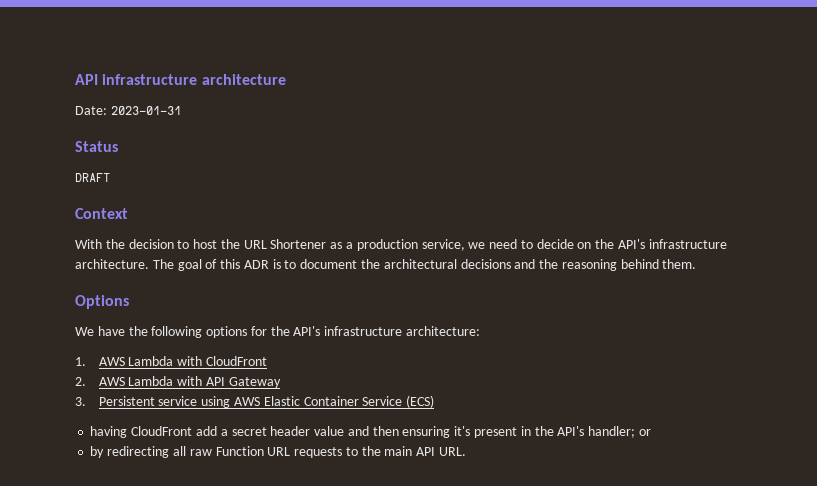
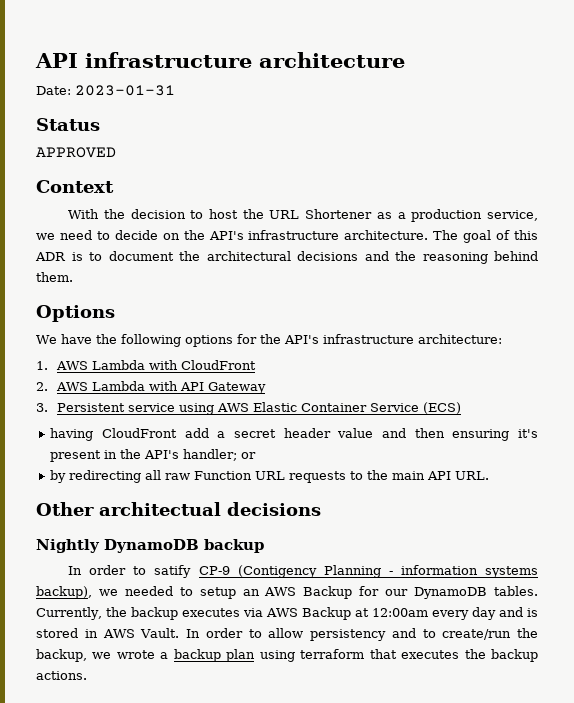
[75,173,110,182] DRAFT -> [36,147,116,158] APPROVED
(466, 451) none -> [36,502,321,516] [36,539,264,553] [68,565,538,578] [36,586,539,599] [36,607,538,620] [36,628,538,641] [36,649,538,662] [36,671,87,680] // Other architectual decisions // Nightly DynamoDB backup // In order to satify CP-9 (Contigency Planning - information systems backup), we needed to setup an AWS Backup for our DynamoDB tables. Currently, the backup executes via AWS Backup at 12:00am every day and is stored in AWS Vault. In order to allow persistency and to create/run the backup, we wrote a backup plan using terraform that executes the backup actions.

